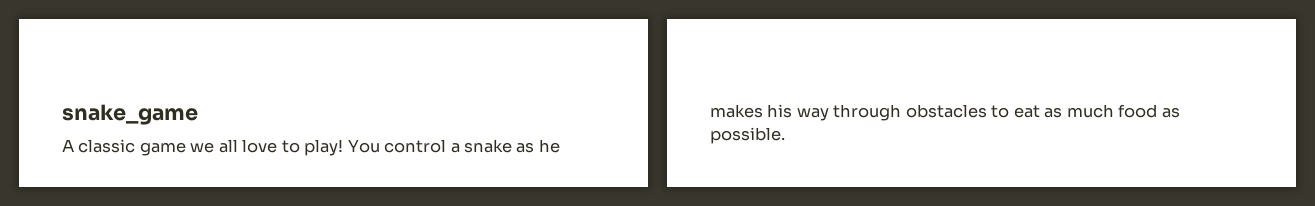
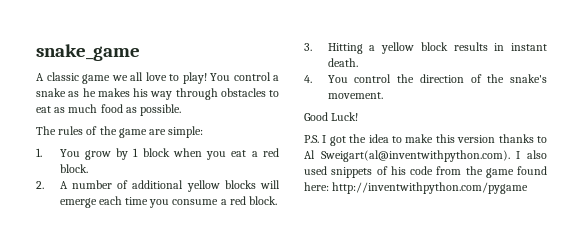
(785, 135) none -> [36,126,204,138] [36,148,279,160] [59,164,88,173] [36,180,280,192] [59,196,278,208] [304,42,547,54] [327,58,358,67] [304,74,547,83] [327,92,383,99] [304,112,359,121] [304,134,547,146] [304,150,547,162] [304,166,547,178] [304,182,529,194] // The rules of the game are simple: // 1. You grow by 1 block when you eat a red block. // 2. A number of additional yellow blocks will emerge each time you consume a red block. // 3. Hitting a yellow block results in instant death. // 4. You control the direction of the snake's movement. // Good Luck! // P.S. I got the idea to make this version thanks to Al Sweigart(al@inventwithpython.com). I also used snippets of his code from the game found here: http://inventwithpython.com/pygame

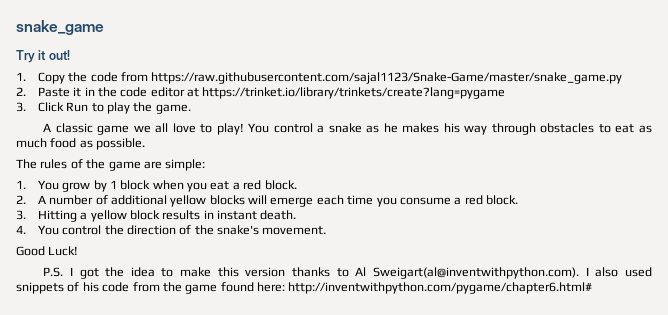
(140, 52) none -> [16,50,70,63] [16,72,623,84] [16,87,506,99] [16,102,191,114] // Try it out! // 1. Copy the code from https://raw.githubusercontent.com/sajal1123/Snake-Game/master/snake_game.py // 2. Paste it in the code editor at https://trinket.io/library/trinkets/create?lang=pygame // 3. Click Run to play the game.
[332,182,529,194] http://inventwithpython.com/pygame -> [288,282,593,294] http://inventwithpython.com/pygame/chapter6.html#

